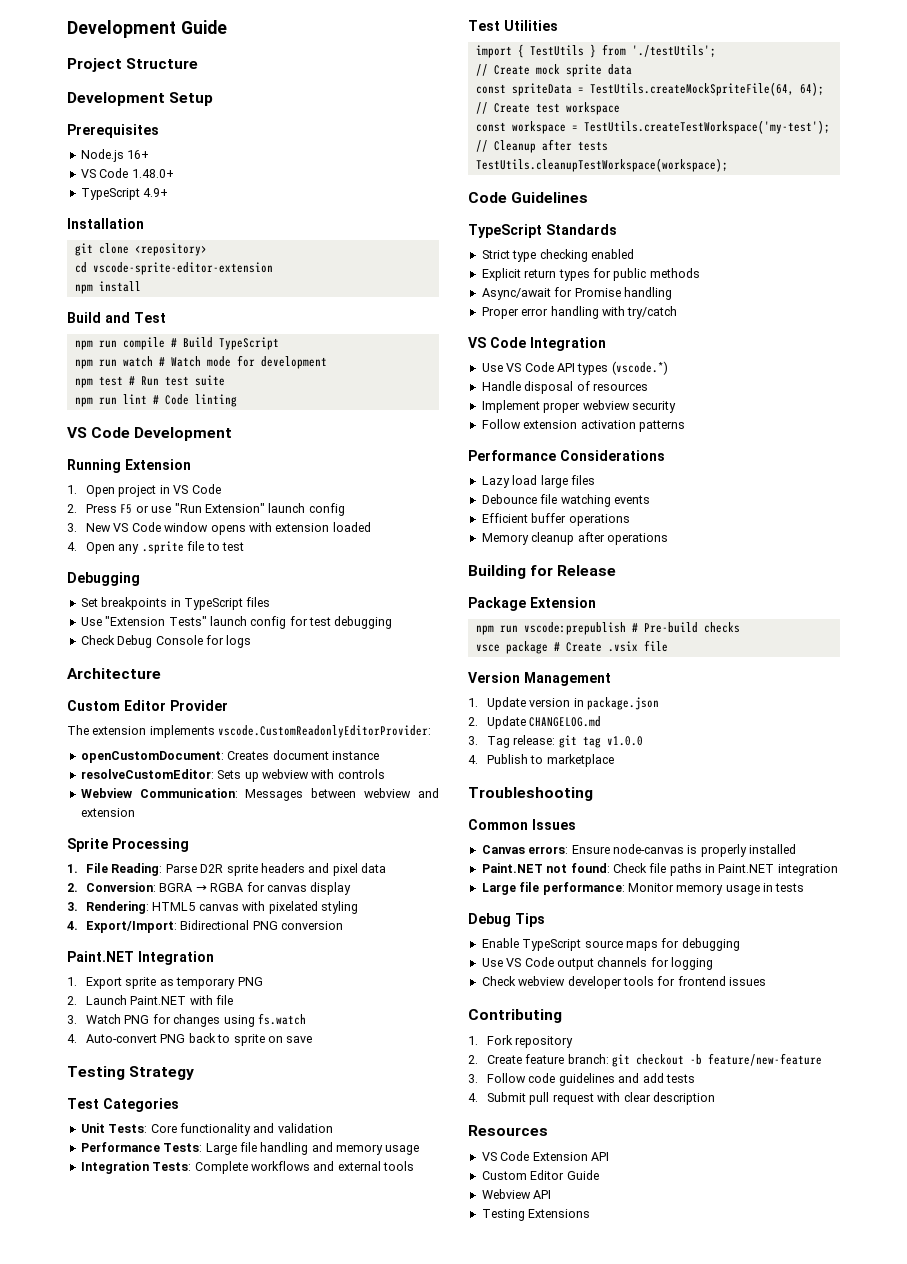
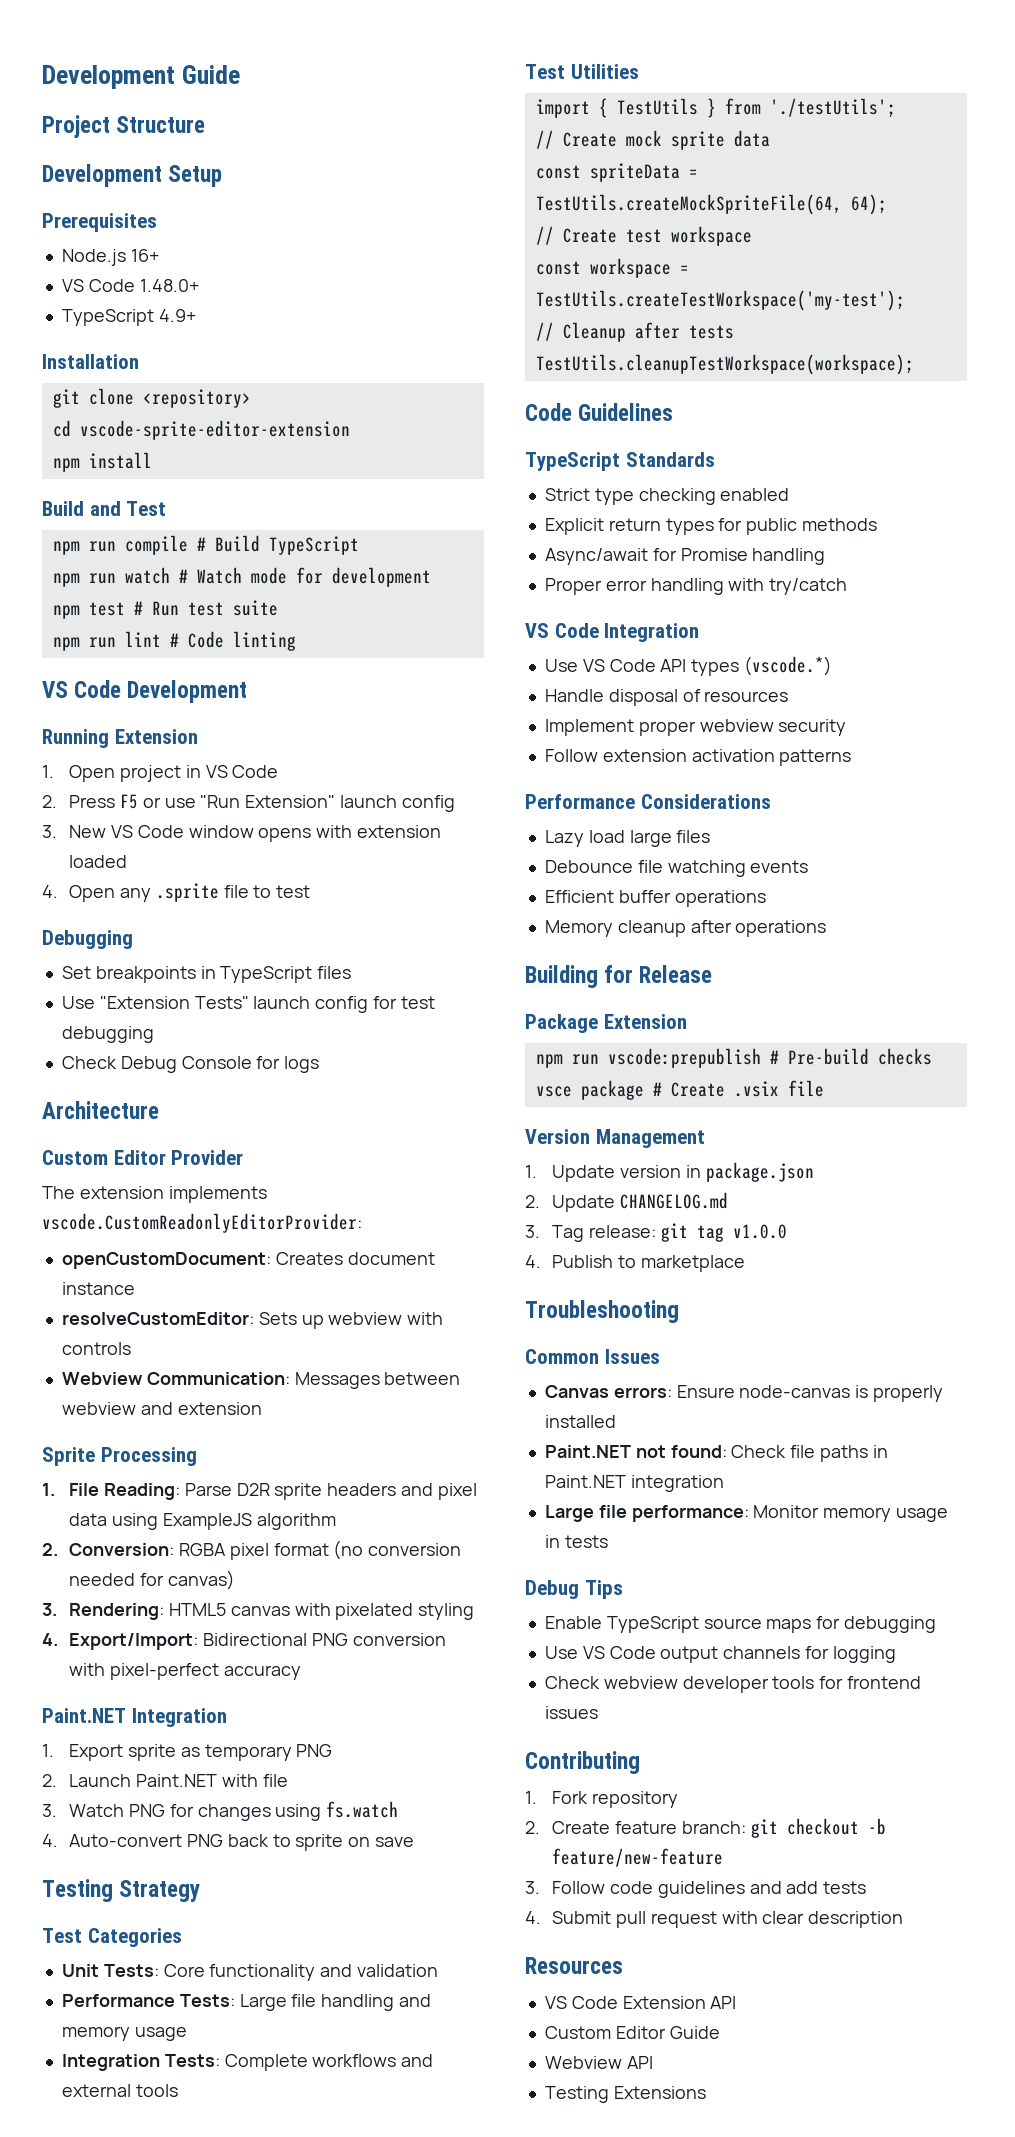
(387, 868) none -> [111,1513,336,1530] using ExampleJS algorithm
[159,882,352,895] BGRA → RGBA for canvas display -> [178,1540,462,1560] [68,1570,235,1590] RGBA pixel format (no conversion needed for canvas)
(344, 925) none -> [68,1663,301,1680] with pixel-perfect accuracy

